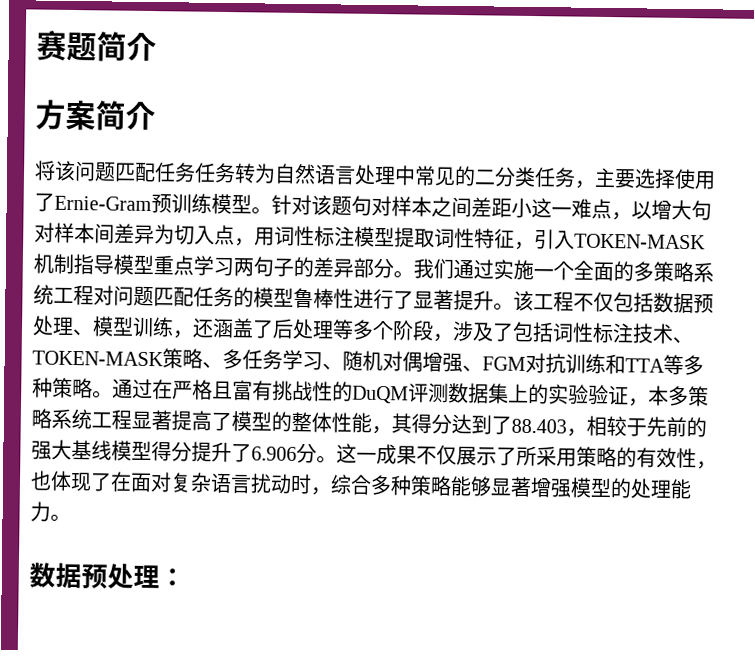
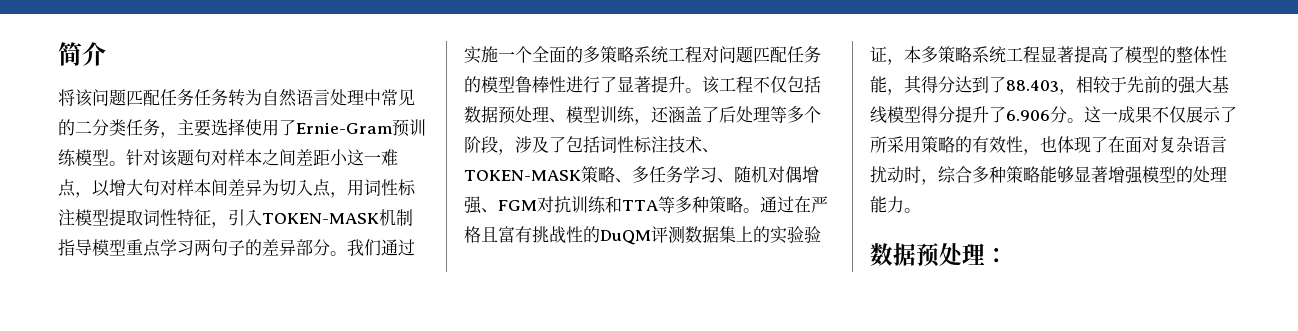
[36,30,157,62] [35,99,96,131] 赛题简介 // 方案 -> (58, 54) none

